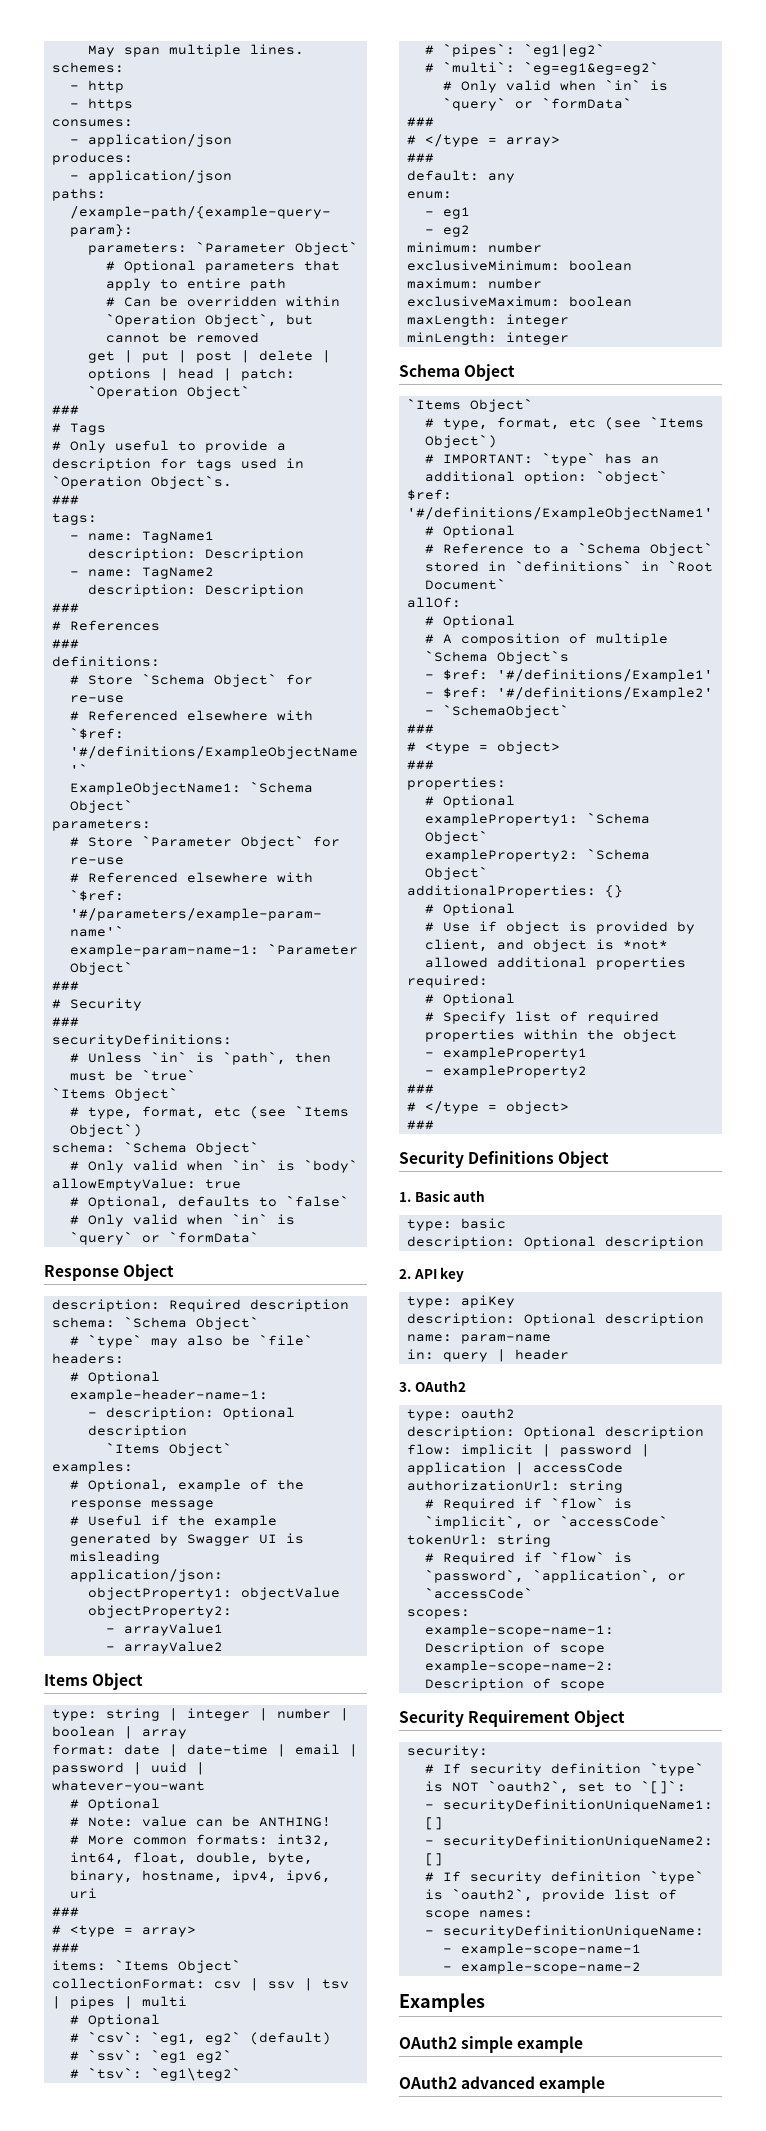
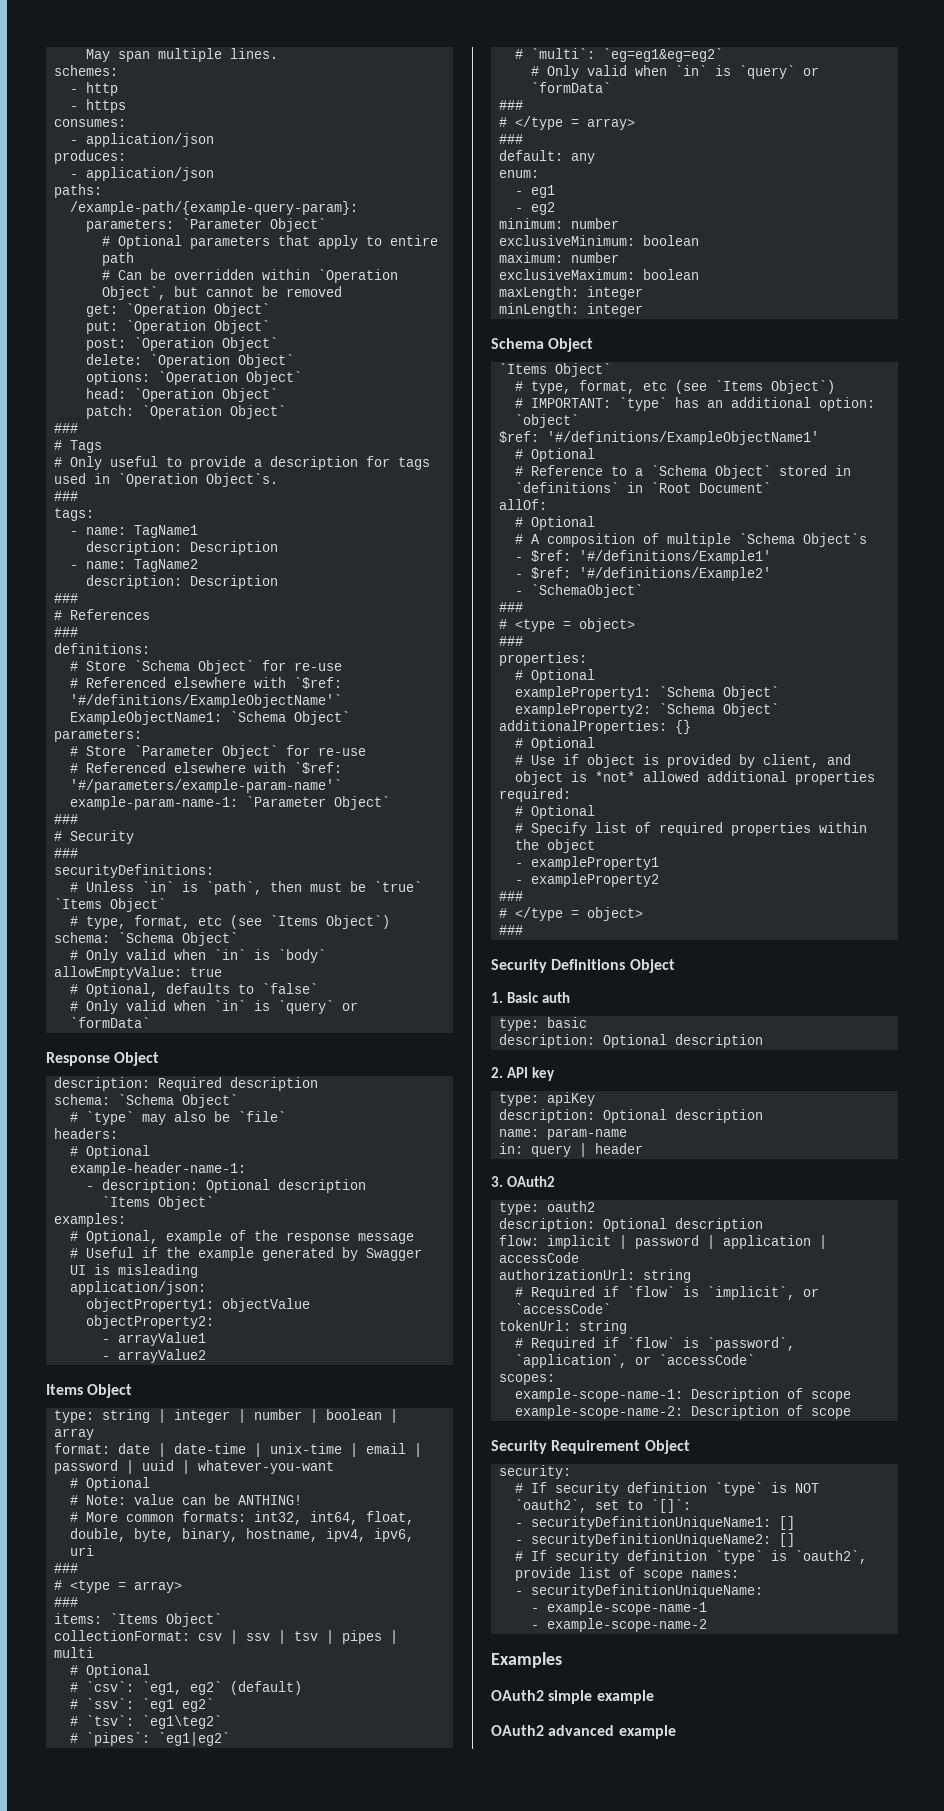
[87,350,331,363] [87,368,232,381] get | put | post | delete | options | head | -> [85,303,270,317] [85,320,270,334] [85,337,278,351] [85,354,294,368] [85,371,302,385] [85,388,278,402] get: `Operation Object` // put: `Operation Object` // post: `Operation Object` // delete: `Operation Object` // options: `Operation Object` // head: `Operation Object` //
(286, 1750) none -> [269,1443,358,1457] unix-time |

